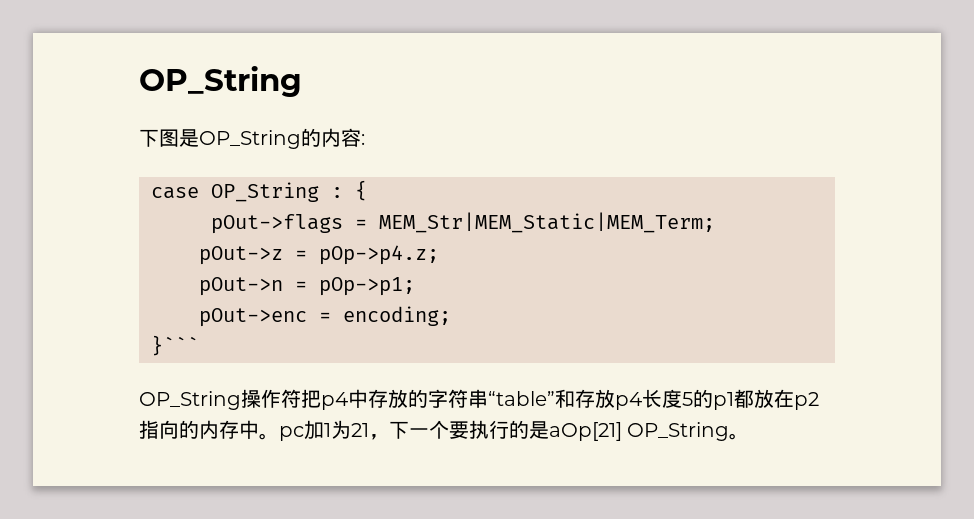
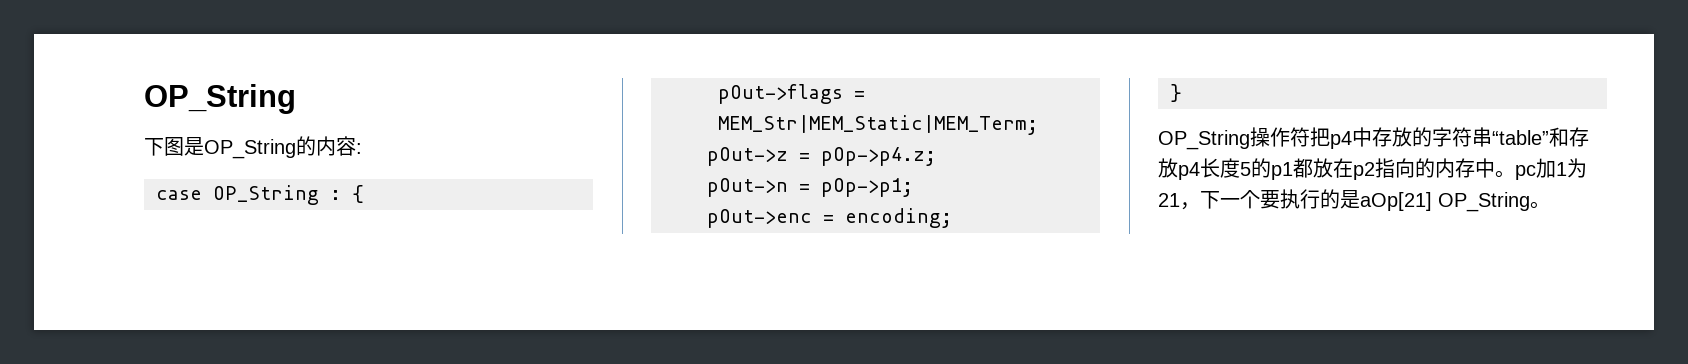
[151,335,199,356] }``` -> [1170,84,1182,102] }

